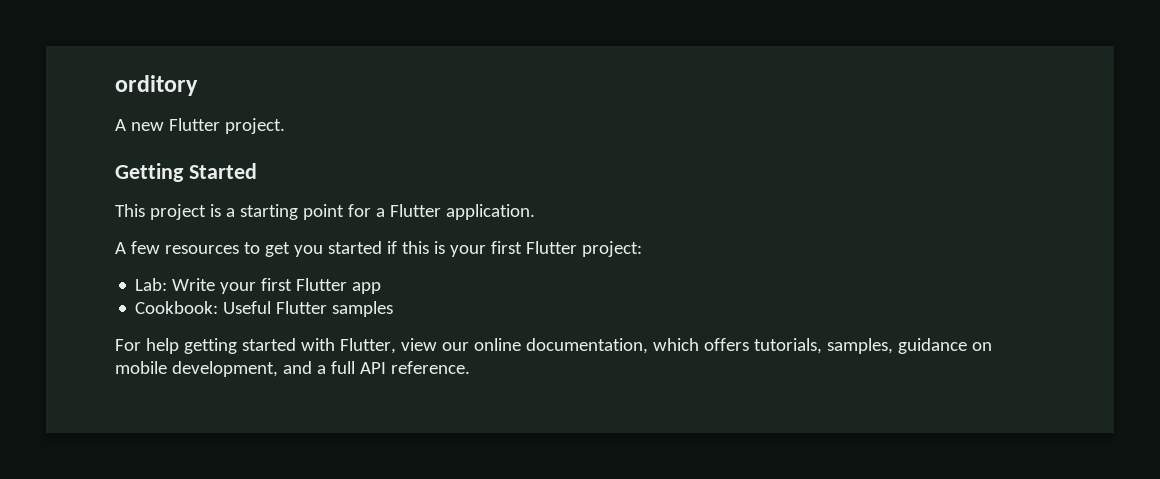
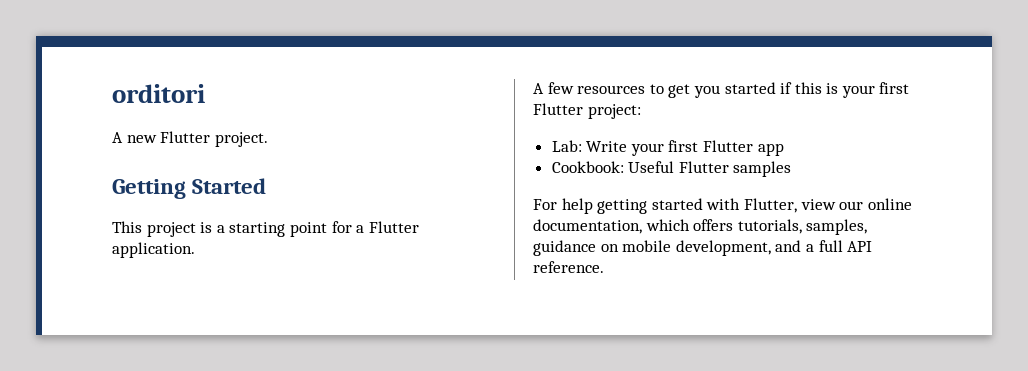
[115,75,198,96] orditory -> [112,84,205,103] orditori

